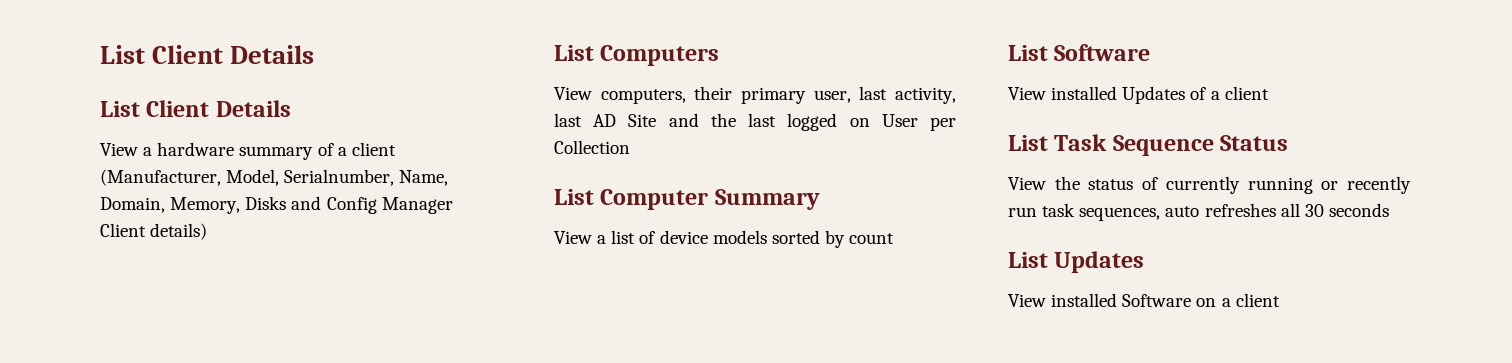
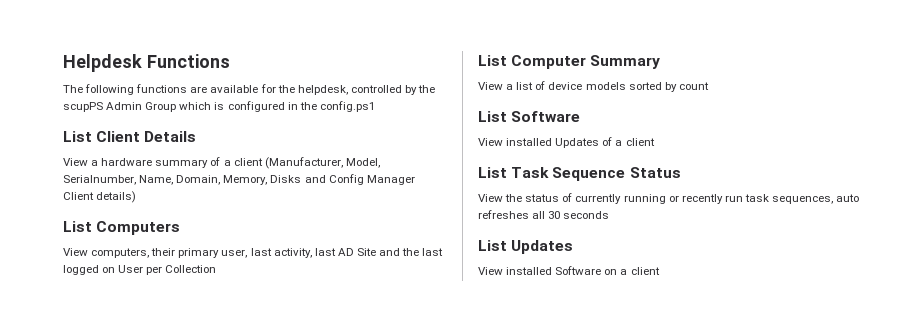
[100,45,315,64] List Client Details -> [63,54,230,72] [63,84,436,95] [63,101,375,112] Helpdesk Functions // The following functions are available for the helpdesk, controlled by the scupPS Admin Group which is configured in the config.ps1

